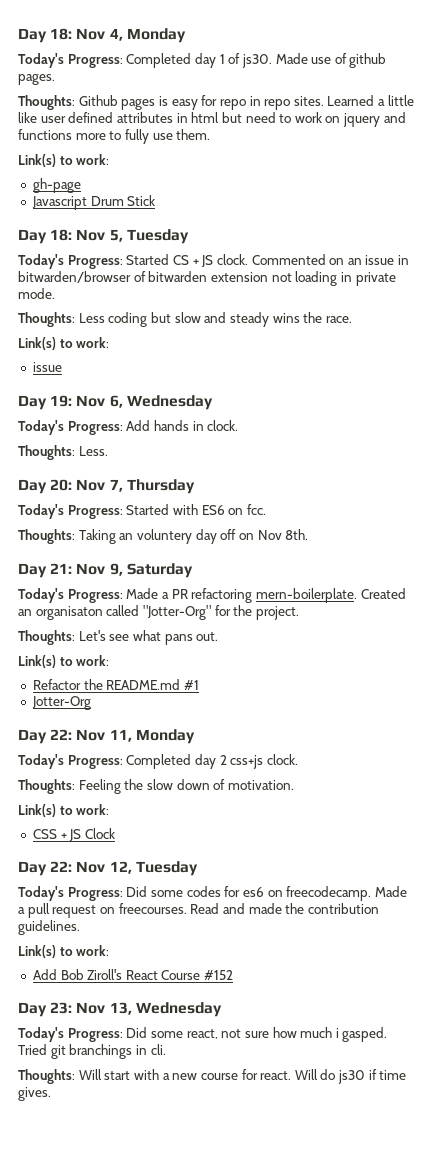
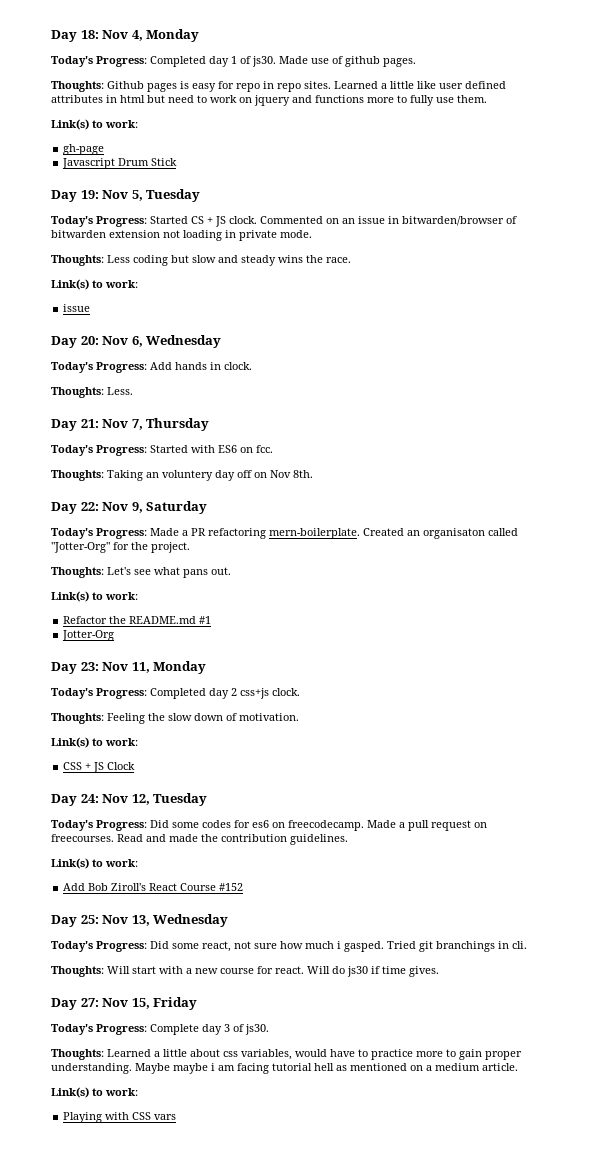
[50,229,73,241] 18: -> [80,190,99,199] 19:
[50,395,73,407] 19: -> [80,336,99,345] 20:
[50,479,73,491] 20: -> [80,419,99,428] 21:
[50,563,73,574] 21: -> [80,502,99,511] 22:
[50,729,73,740] 22: -> [80,662,99,671] 23:
[50,861,73,872] 22: -> [80,794,99,803] 24:
[50,1002,73,1014] 23: -> [80,915,99,924] 25:
(51, 1094) none -> [51,997,198,1010] [51,1024,269,1035] [51,1049,522,1060] [51,1063,518,1074] [51,1087,138,1098] [63,1112,177,1123] // Day 27: Nov 15, Friday // Today's Progress: Complete day 3 of js30. // Thoughts: Learned a little about css variables, would have to practice more to gain proper understanding. Maybe maybe i am facing tutorial hell as mentioned on a medium article. // Link(s) to work: // Playing with CSS vars

